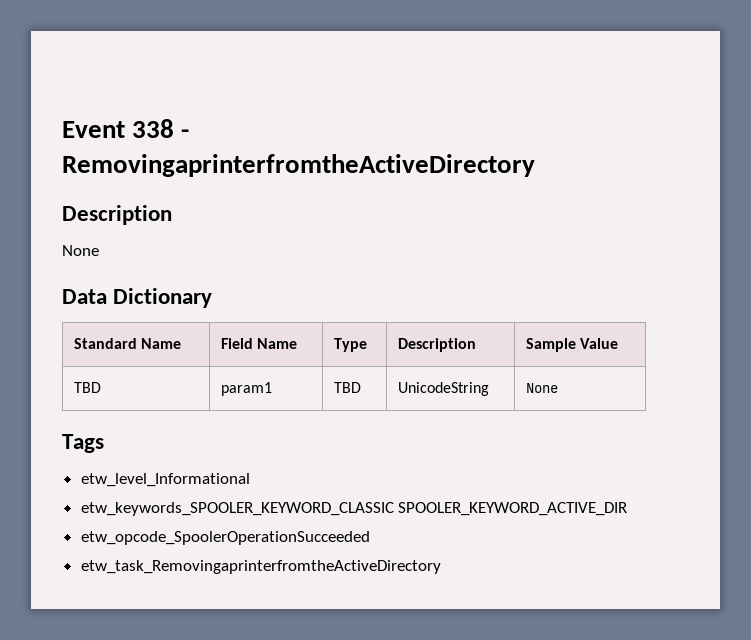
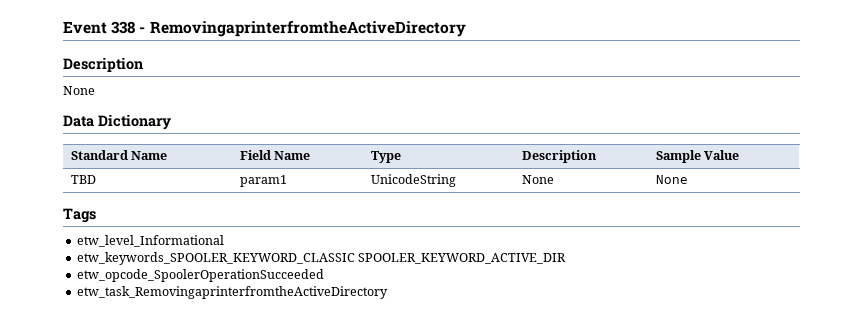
[334,382,362,393] [398,382,490,396] TBD | UnicodeString -> [370,174,456,187] [521,175,554,184] UnicodeString | None

